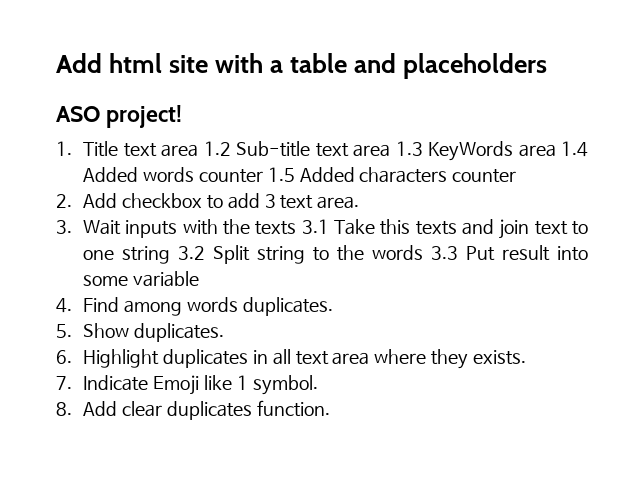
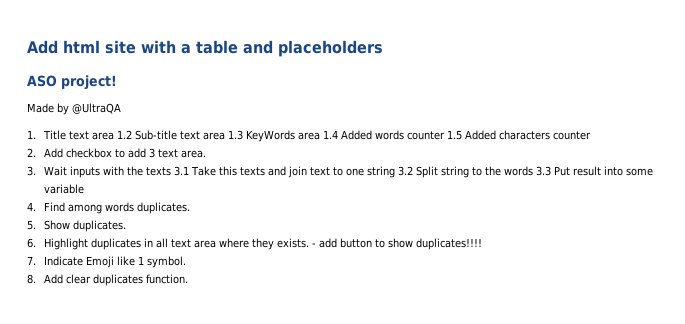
(183, 116) none -> [27,103,121,115] // Made by @UltraQA
(527, 357) none -> [312,238,483,250] - add button to show duplicates!!!!

